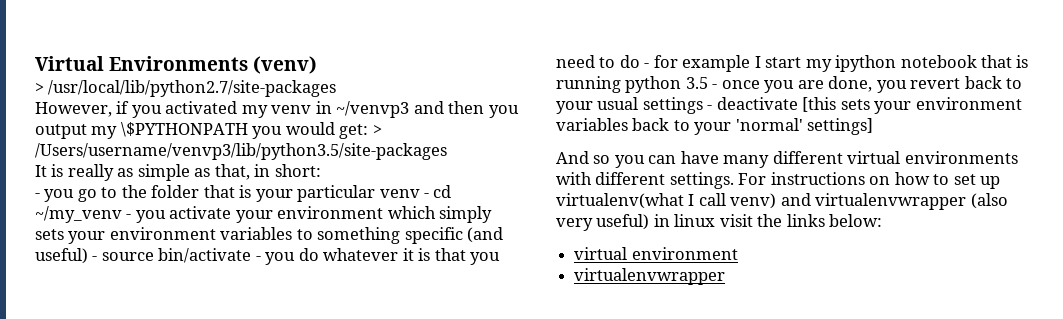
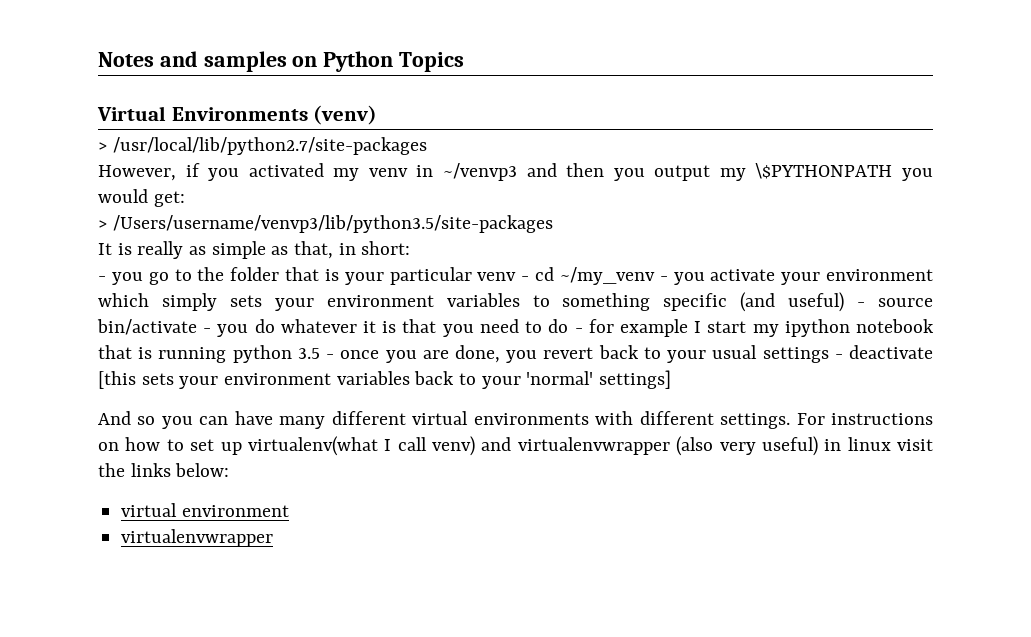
(35, 63) none -> [98,51,465,72] Notes and samples on Python Topics //
(369, 131) none -> (185, 199) //

